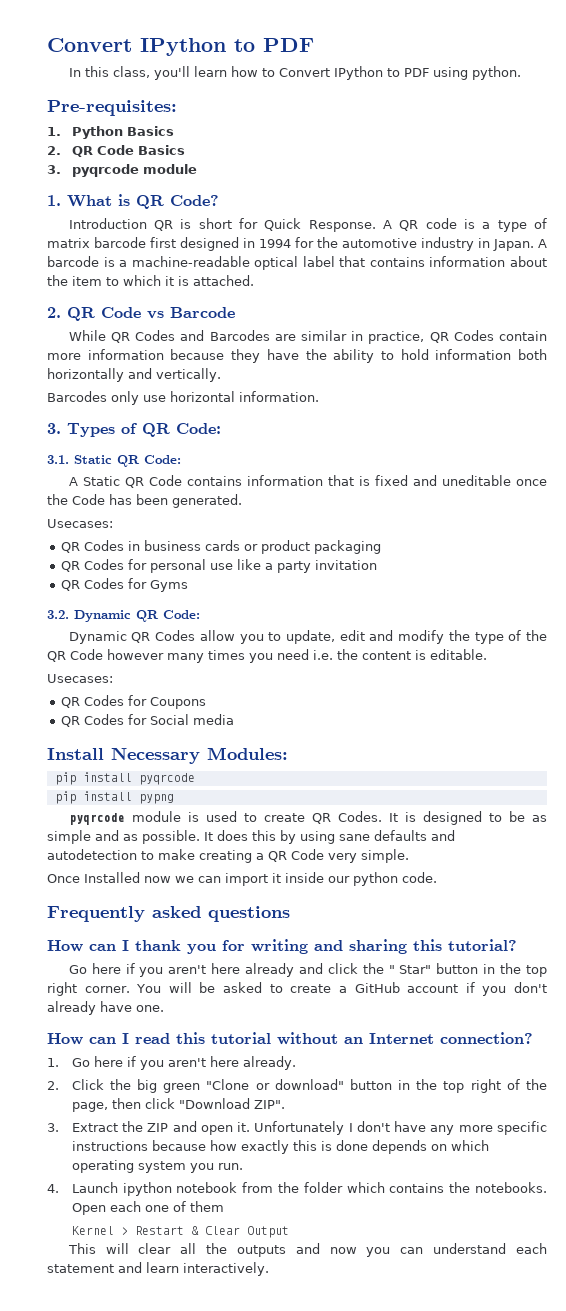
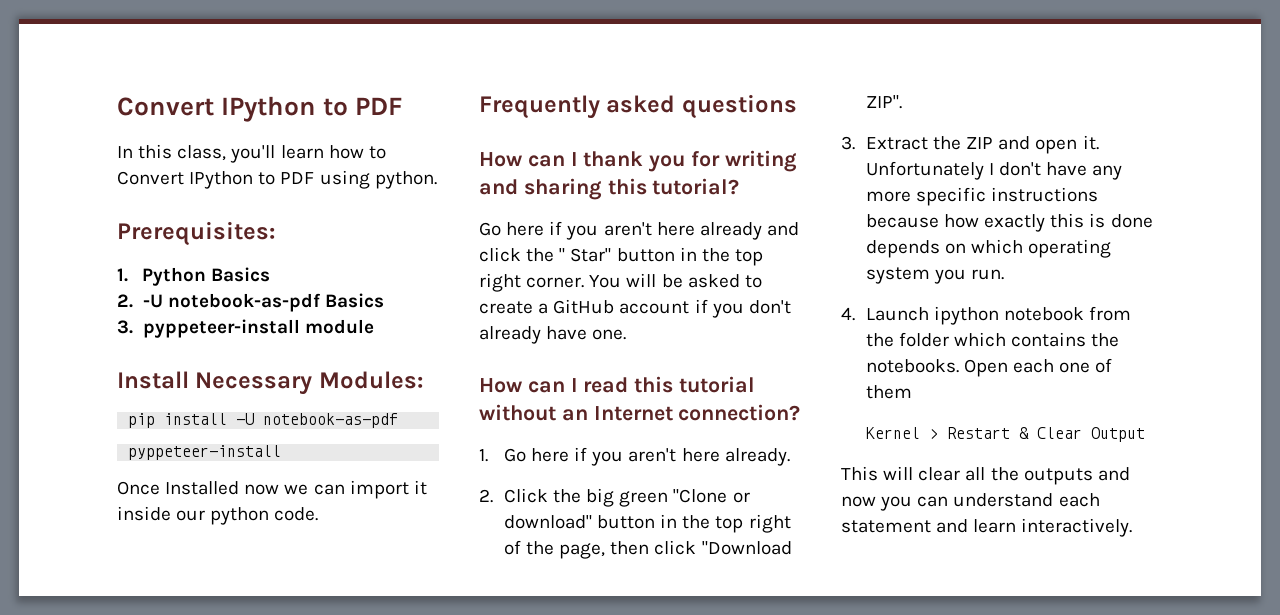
[47,100,177,116] Pre-requisites: -> [117,221,275,246] Prerequisites:
[71,145,134,157] QR Code -> [142,293,321,312] -U notebook-as-pdf
[71,164,197,177] [47,194,219,209] [68,218,548,232] [47,237,547,251] [47,256,547,270] [47,275,254,286] [47,307,235,321] [68,330,548,344] [47,349,547,363] [47,368,221,382] [47,391,319,405] [47,423,221,437] [47,455,181,467] [68,475,547,488] [47,494,242,508] [47,519,113,528] [60,540,381,554] [60,559,377,573] [60,578,188,592] [47,610,200,622] [68,630,547,644] [47,649,487,663] [47,674,113,683] [60,695,206,709] [60,714,234,727] pyqrcode module // 1. What is QR Code? // Introduction QR is short for Quick Response. A QR code is a type of matrix barcode first designed in 1994 for the automotive industry in Japan. A barcode is a machine-readable optical label that contains information about the item to which it is attached. // 2. QR Code vs Barcode // While QR Codes and Barcodes are similar in practice, QR Codes contain more information because they have the ability to hold information both horizontally and vertically. // Barcodes only use horizontal information. // 3. Types of QR Code: // 3.1. Static QR Code: // A Static QR Code contains information that is fixed and uneditable once the Code has been generated. // Usecases: // QR Codes in business cards or product packaging // QR Codes for personal use like a party invitation // QR Codes for Gyms // 3.2. Dynamic QR Code: // Dynamic QR Codes allow you to update, edit and modify the type of the QR Code however many times you need i.e. the content is editable. // Usecases: // QR Codes for Coupons // QR Codes for Social media -> [142,319,374,338] pyppeteer-install module
[138,773,195,785] [54,791,174,804] [68,811,548,825] [47,830,455,844] [47,849,409,863] pyqrcode // pip install pypng // pyqrcode module is used to create QR Codes. It is designed to be as simple and as possible. It does this by using sane defaults and autodetection to make creating a QR Code very simple. -> [236,413,399,428] [128,445,282,460] -U notebook-as-pdf // pyppeteer-install

